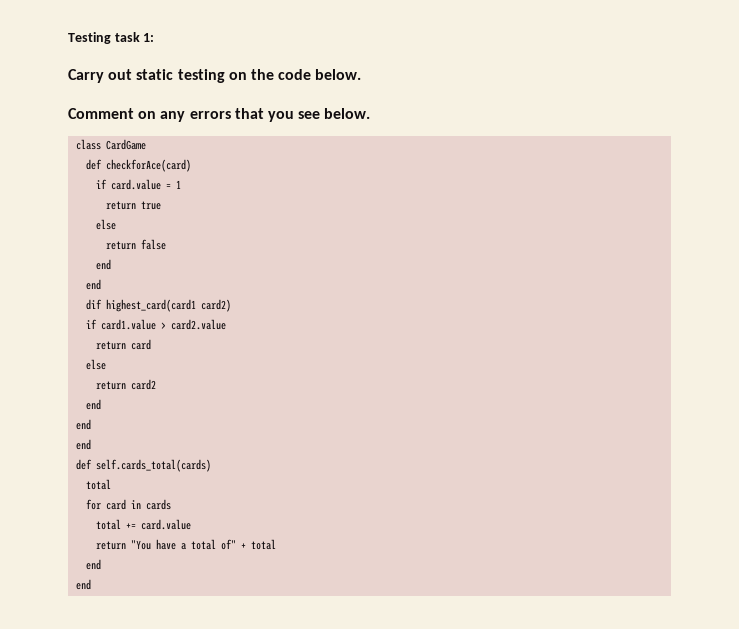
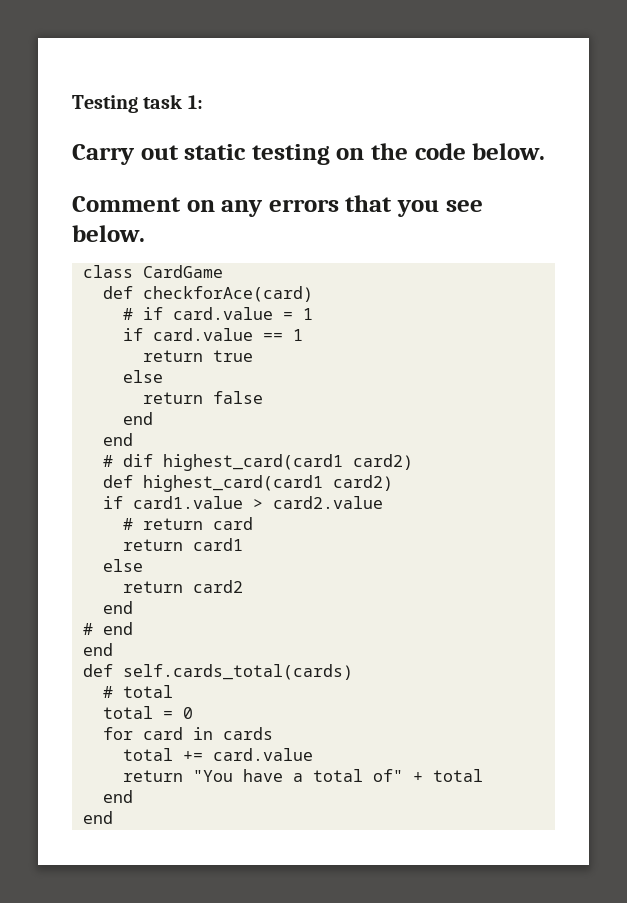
(191, 165) none -> [122,308,133,320] #
(181, 184) none -> [122,328,303,341] // if card.value == 1
(101, 284) none -> [102,455,113,467] #
(231, 305) none -> [102,475,393,492] // def highest_card(card1 card2)
(226, 324) none -> [122,518,133,530] #
(151, 344) none -> [122,538,243,551] // return card1
(101, 404) none -> [82,623,93,635] #
[85,479,111,490] total -> [102,685,173,698] [102,706,193,719] # total // total = 0

